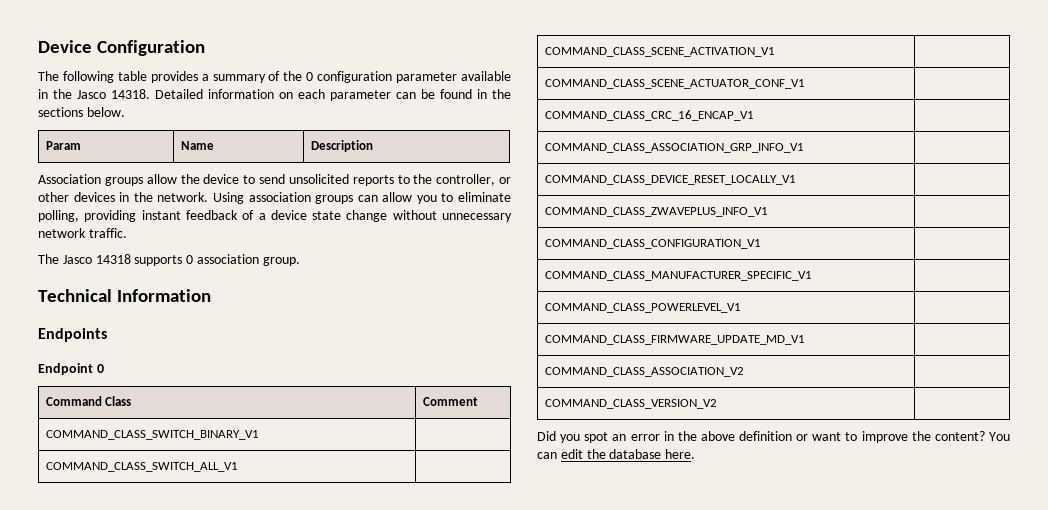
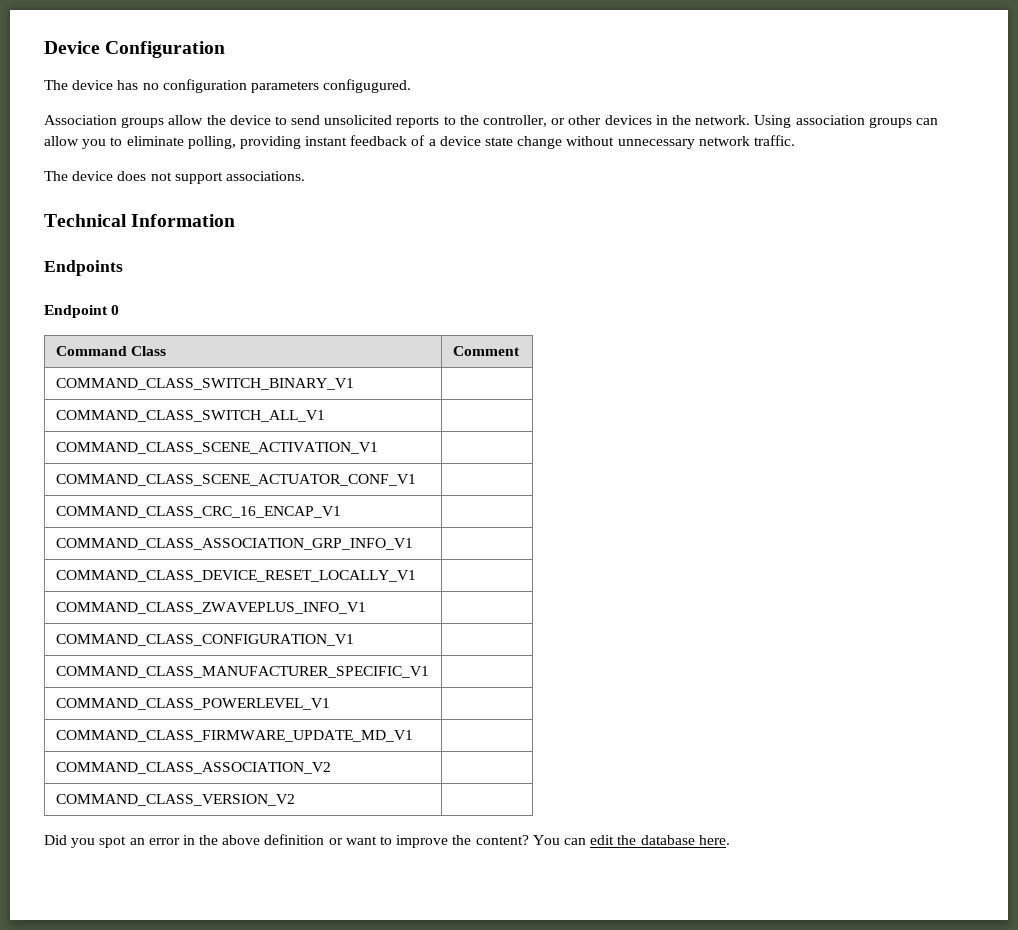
[62,71,511,83] [38,89,511,101] [38,107,125,117] [45,141,81,150] [180,141,214,150] [310,140,373,152] following table provides a summary of the 0 configuration parameter available in the Jasco 14318. Detailed information on each parameter can be found in the sections below. // Param | Name | Description -> [72,79,412,93] device has no configuration parameters configugured.
[62,254,300,266] Jasco 14318 supports 0 association group. -> [72,171,305,184] device does not support associations.

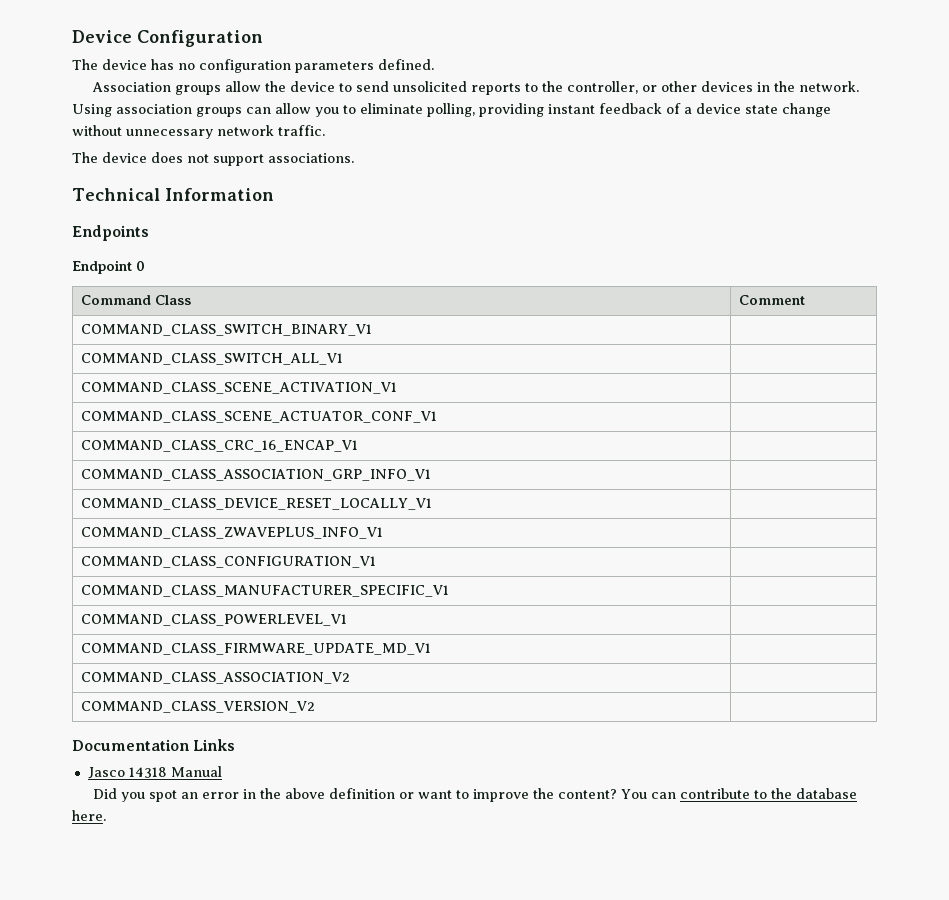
[323,79,412,93] configugured. -> [378,59,434,70] defined.
(295, 800) none -> [72,739,236,751] [87,766,222,779] // Documentation Links // Jasco 14318 Manual
[590,835,615,845] edit -> [679,788,767,799] contribute to

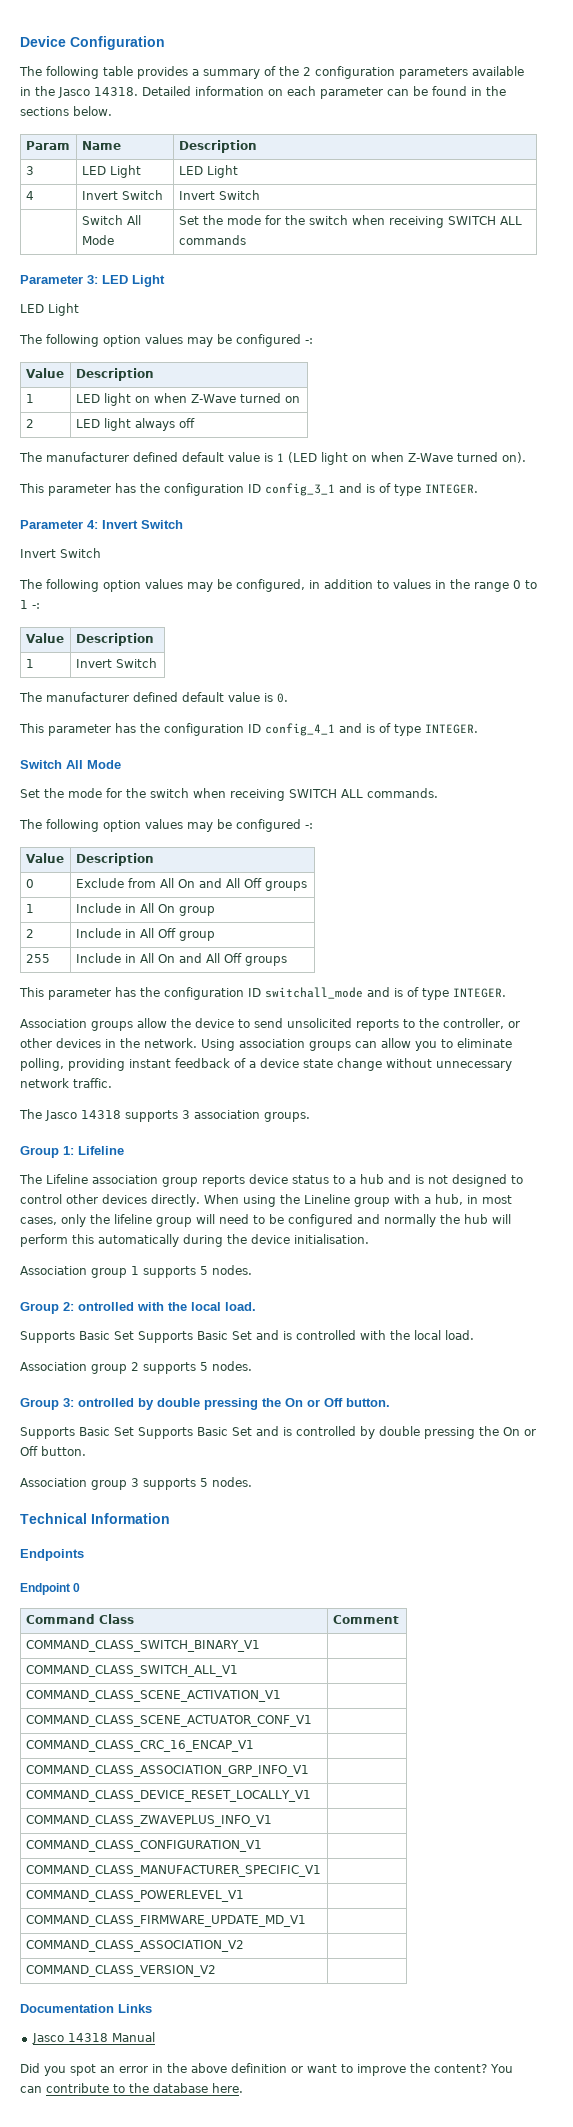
[102,59,434,73] device has no configuration parameters defined. -> [46,66,524,79] [20,86,506,99] [20,106,112,116] [25,141,70,150] [81,141,121,150] [178,140,257,153] [25,166,34,175] [81,165,141,178] [178,165,238,178] [25,191,34,200] [81,190,163,200] [178,190,260,200] [81,215,141,225] [81,235,114,245] [178,215,522,228] [178,235,246,245] [20,275,165,287] [20,303,79,316] [19,334,313,347] [25,368,64,378] [75,368,154,381] [25,394,34,403] [75,393,300,406] [25,419,34,428] [75,418,195,431] [19,452,526,465] [19,483,478,496] [20,520,183,529] [20,548,101,558] [19,579,537,592] [20,600,40,609] [25,633,64,643] [75,633,154,646] [25,659,34,668] [75,658,157,668] [19,692,288,703] [19,723,478,736] [20,760,121,769] [20,788,438,801] [19,819,313,832] [25,853,64,863] [75,853,154,866] [25,879,34,888] [75,878,307,891] [25,904,34,913] [75,903,215,916] [25,929,34,938] [75,928,215,941] [25,954,50,963] [75,953,287,966] [19,987,506,1000] following table provides a summary of the 2 configuration parameters available in the Jasco 14318. Detailed information on each parameter can be found in the sections below. // Param | Name | Description // 3 | LED Light | LED Light // 4 | Invert Switch | Invert Switch // | Switch All Mode | Set the mode for the switch when receiving SWITCH ALL commands // Parameter 3: LED Light // LED Light // The following option values may be configured -: // Value | Description // 1 | LED light on when Z-Wave turned on // 2 | LED light always off // The manufacturer defined default value is 1 (LED light on when Z-Wave turned on). // This parameter has the configuration ID config_3_1 and is of type INTEGER. // Parameter 4: Invert Switch // Invert Switch // The following option values may be configured, in addition to values in the range 0 to 1 -: // Value | Description // 1 | Invert Switch // The manufacturer defined default value is 0. // This parameter has the configuration ID config_4_1 and is of type INTEGER. // Switch All Mode // Set the mode for the switch when receiving SWITCH ALL commands. // The following option values may be configured -: // Value | Description // 0 | Exclude from All On and All Off groups // 1 | Include in All On group // 2 | Include in All Off group // 255 | Include in All On and All Off groups // This parameter has the configuration ID switchall_mode and is of type INTEGER.
[102,152,354,166] device does not support associations. -> [45,1110,310,1122] [20,1146,124,1158] [19,1174,523,1187] [20,1194,512,1207] [20,1214,511,1227] [20,1234,369,1247] [20,1265,252,1278] [20,1302,256,1314] [20,1330,474,1343] [20,1361,252,1374] [20,1398,390,1410] [20,1426,536,1439] [20,1446,86,1456] [20,1477,252,1490] Jasco 14318 supports 3 association groups. // Group 1: Lifeline // The Lifeline association group reports device status to a hub and is not designed to control other devices directly. When using the Lineline group with a hub, in most cases, only the lifeline group will need to be configured and normally the hub will perform this automatically during the device initialisation. // Association group 1 supports 5 nodes. // Group 2: ontrolled with the local load. // Supports Basic Set Supports Basic Set and is controlled with the local load. // Association group 2 supports 5 nodes. // Group 3: ontrolled by double pressing the On or Off button. // Supports Basic Set Supports Basic Set and is controlled by double pressing the On or Off button. // Association group 3 supports 5 nodes.

